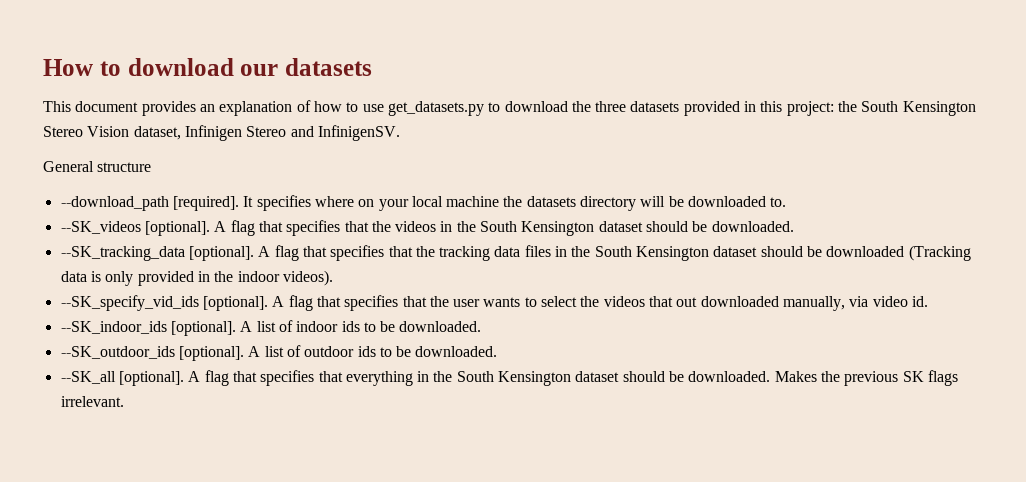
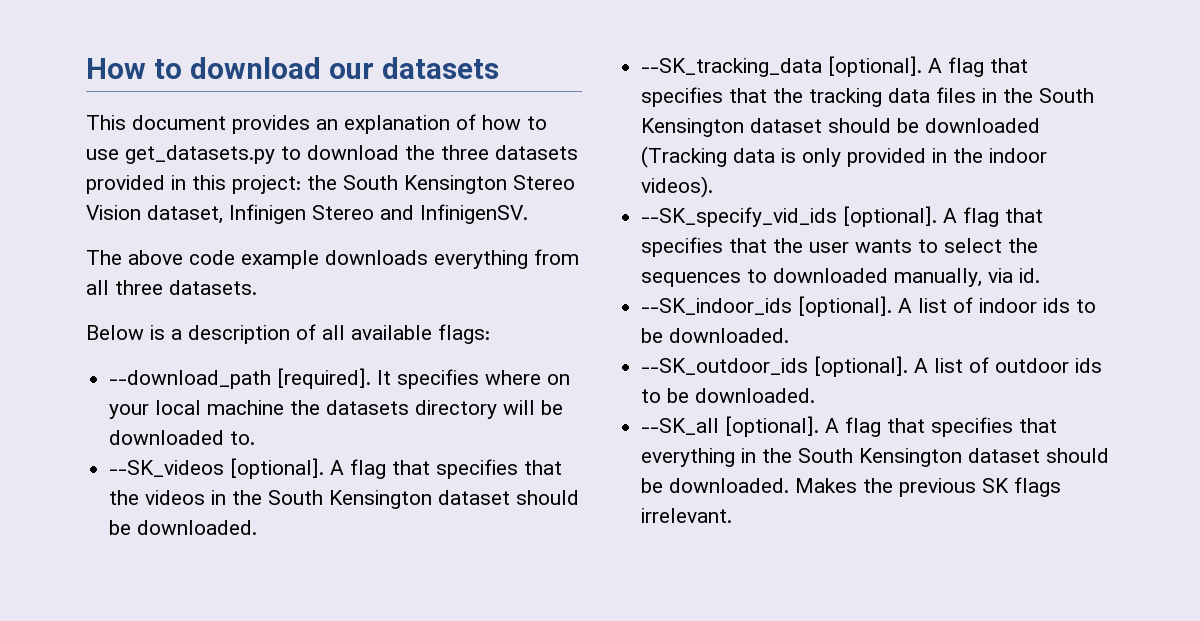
[43,161,152,172] General structure -> [86,249,579,269] [86,280,257,295] [86,324,490,344] The above code example downloads everything from all three datasets. // Below is a description of all available flags:
[603,296,698,307] videos that out -> [641,269,768,287] sequences to
[872,296,908,307] video -> (1014, 275) none

